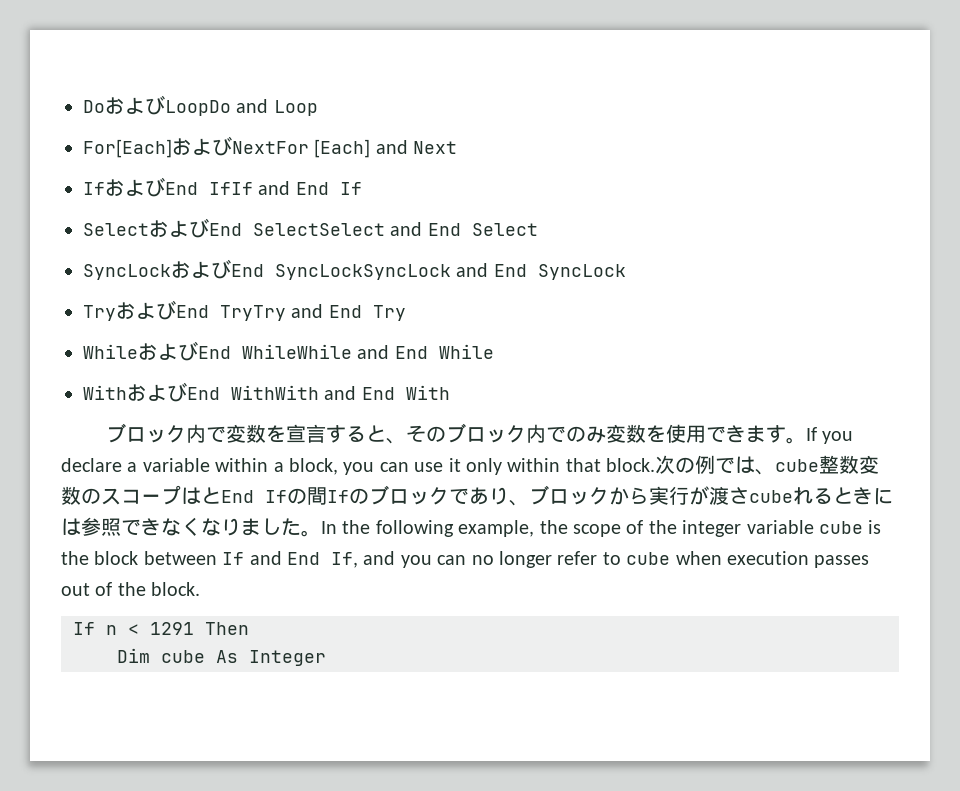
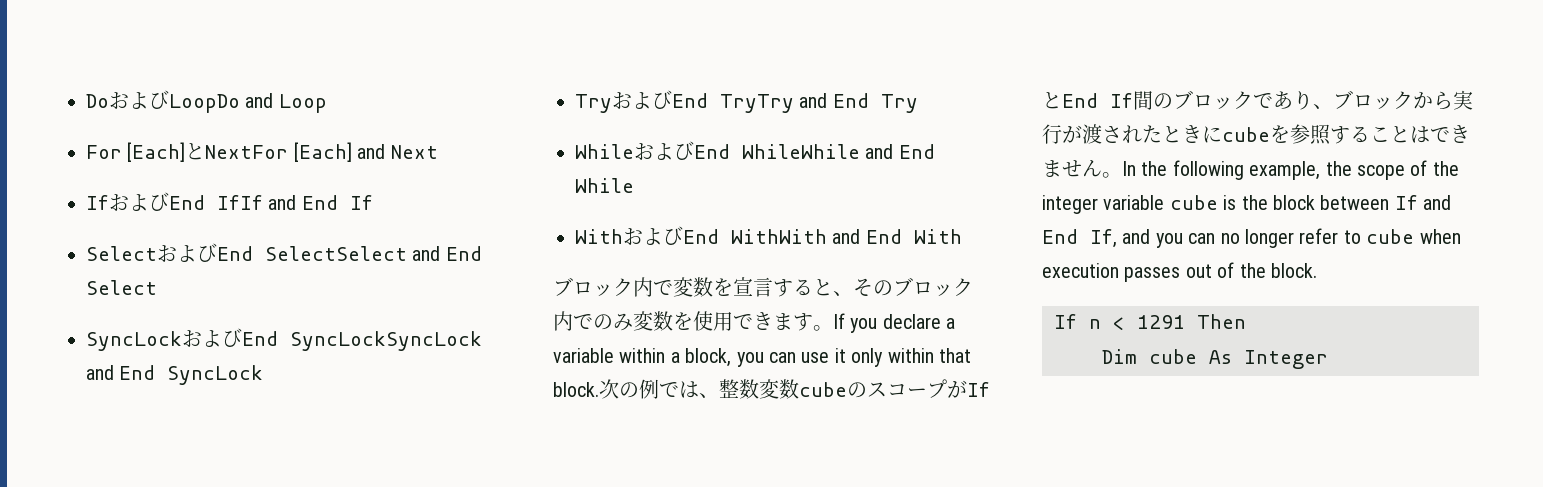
[83,136,232,158] For[Each]および -> [86,142,206,162] For [Each]と
[775,459,820,472] cube -> (719, 395) none
(81, 495) none -> [799,382,847,397] cube
[181,487,201,505] は -> [947,380,990,398] がIf
[287,487,349,505] の間If -> [1133,91,1153,110] 間
[749,487,893,505] [61,517,301,536] cubeれるときには参照できなくなりました -> [1122,124,1470,145] [1042,159,1102,177] れたときにcubeを参照することはできません

